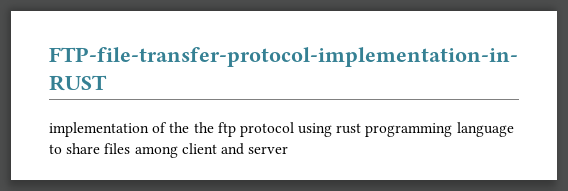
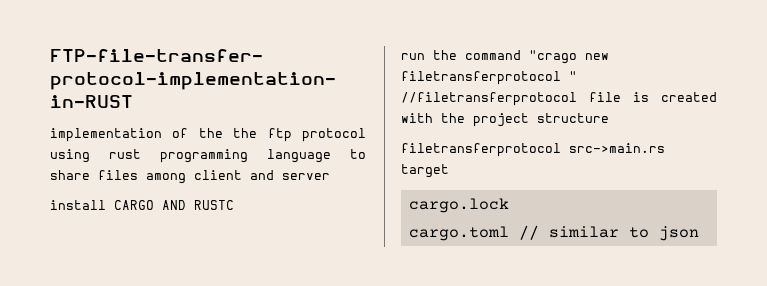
(289, 150) none -> [50,200,234,210] [401,50,609,64] [401,71,577,85] [401,92,717,106] [401,113,609,127] [401,143,665,157] [401,164,449,178] [408,198,509,213] [408,225,699,241] // install CARGO AND RUSTC // run the command "crago new filetransferprotocol " //filetransferprotocol file is created with the project structure // filetransferprotocol src->main.rs target // cargo.lock // cargo.toml // similar to json

